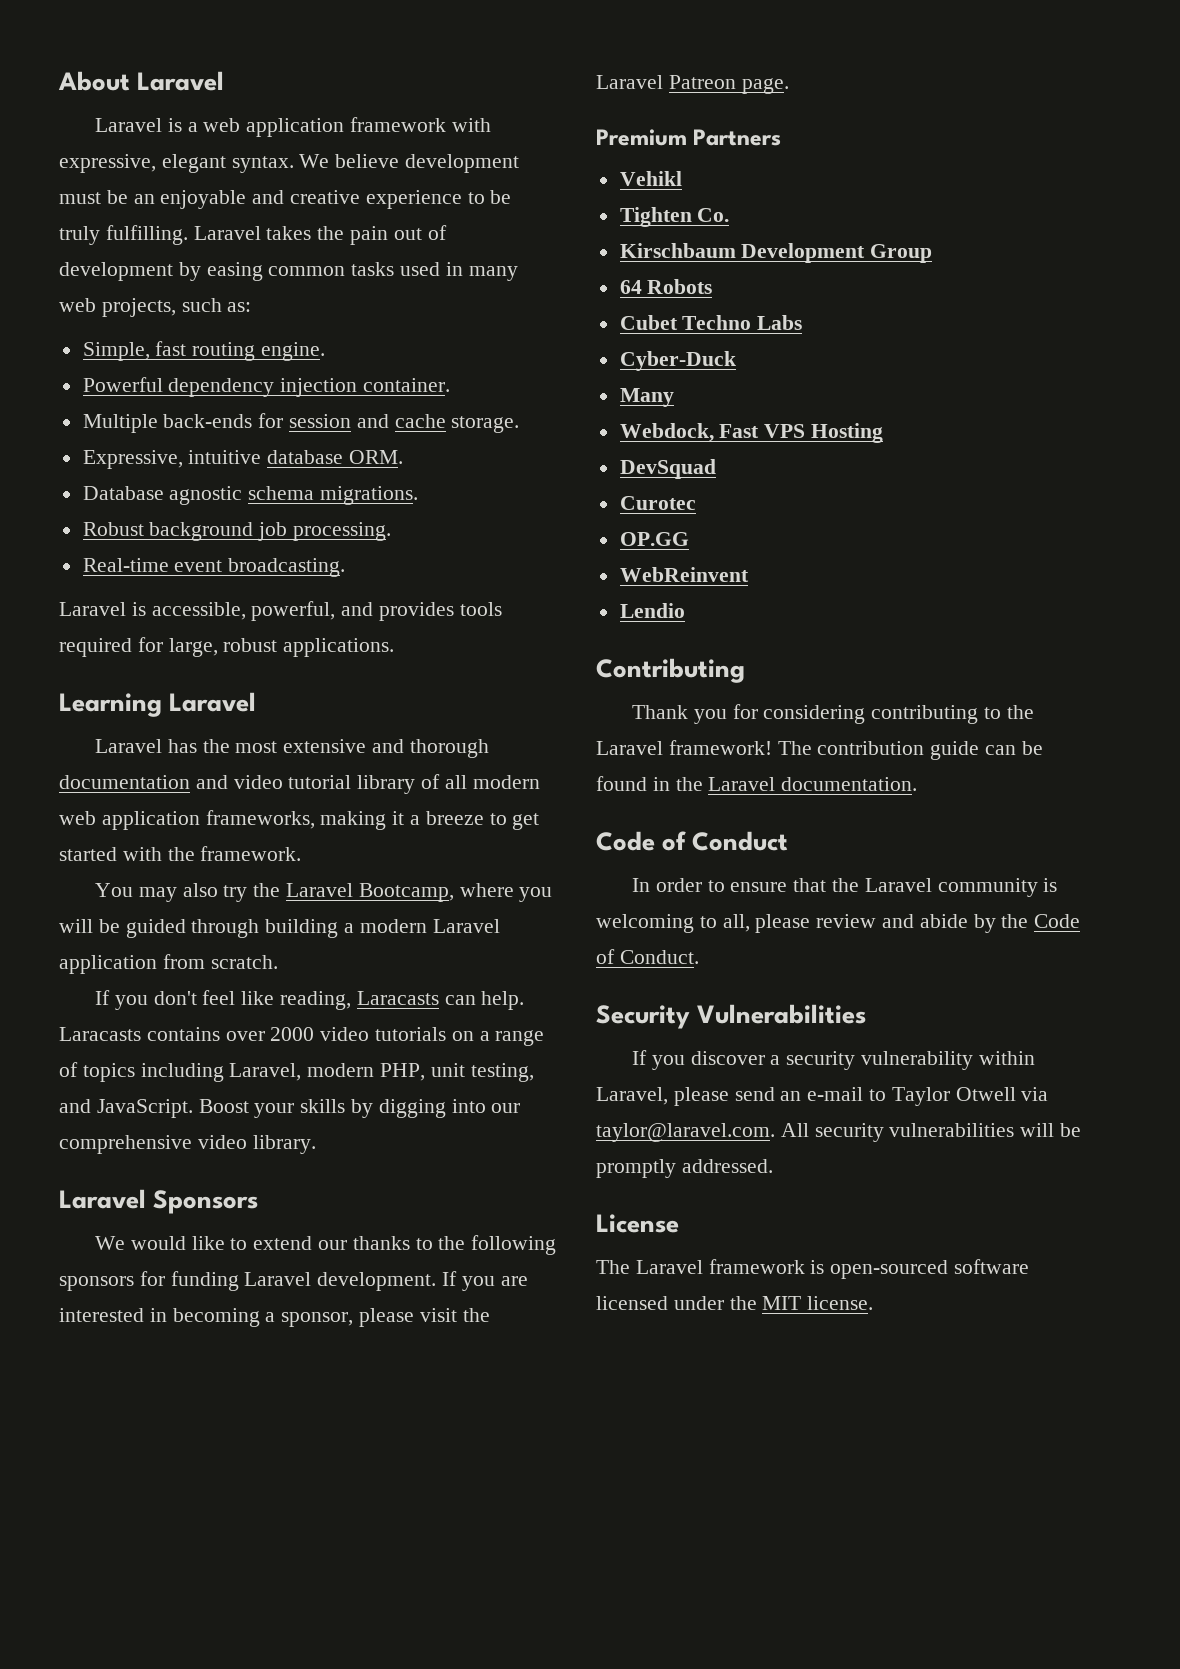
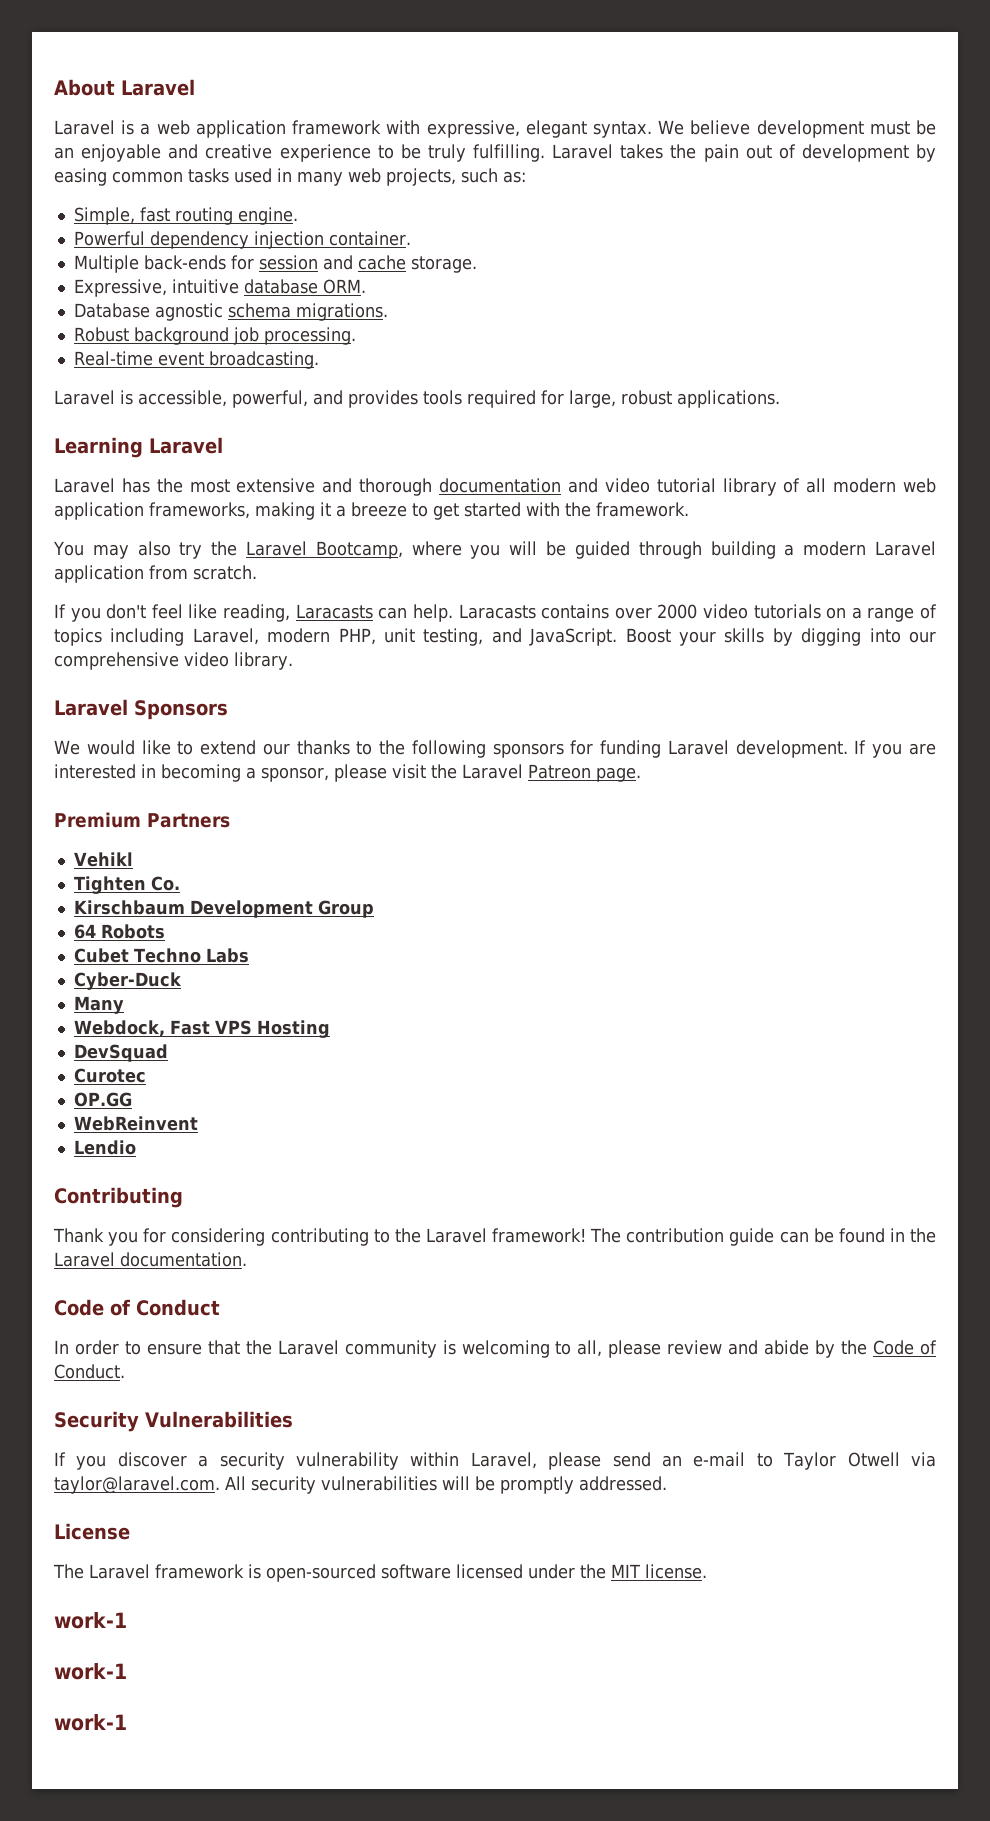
(874, 1303) none -> [54,1612,127,1629] [54,1663,127,1680] [54,1714,127,1731] // work-1 // work-1 // work-1

